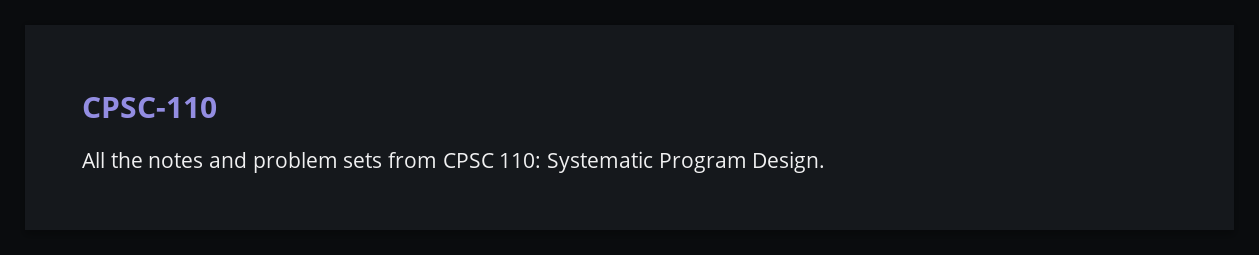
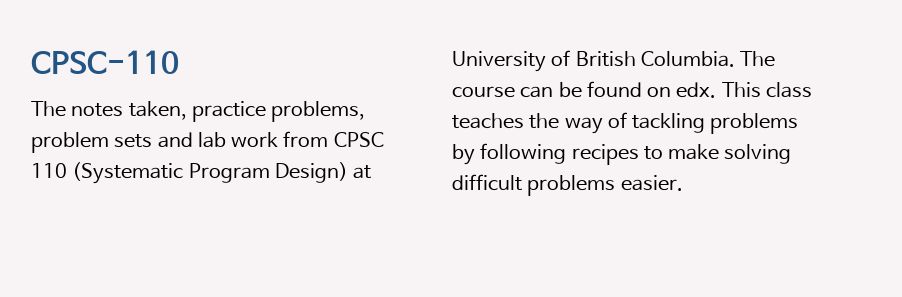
[82,151,826,173] All the notes and problem sets from CPSC 110: Systematic Program Design. -> [31,101,366,122] [31,131,384,153] [31,162,372,184] [452,50,776,72] [452,81,812,98] [452,112,799,134] [452,143,792,165] [452,174,683,196] The notes taken, practice problems, problem sets and lab work from CPSC 110 (Systematic Program Design) at University of British Columbia. The course can be found on edx. This class teaches the way of tackling problems by following recipes to make solving difficult problems easier.

